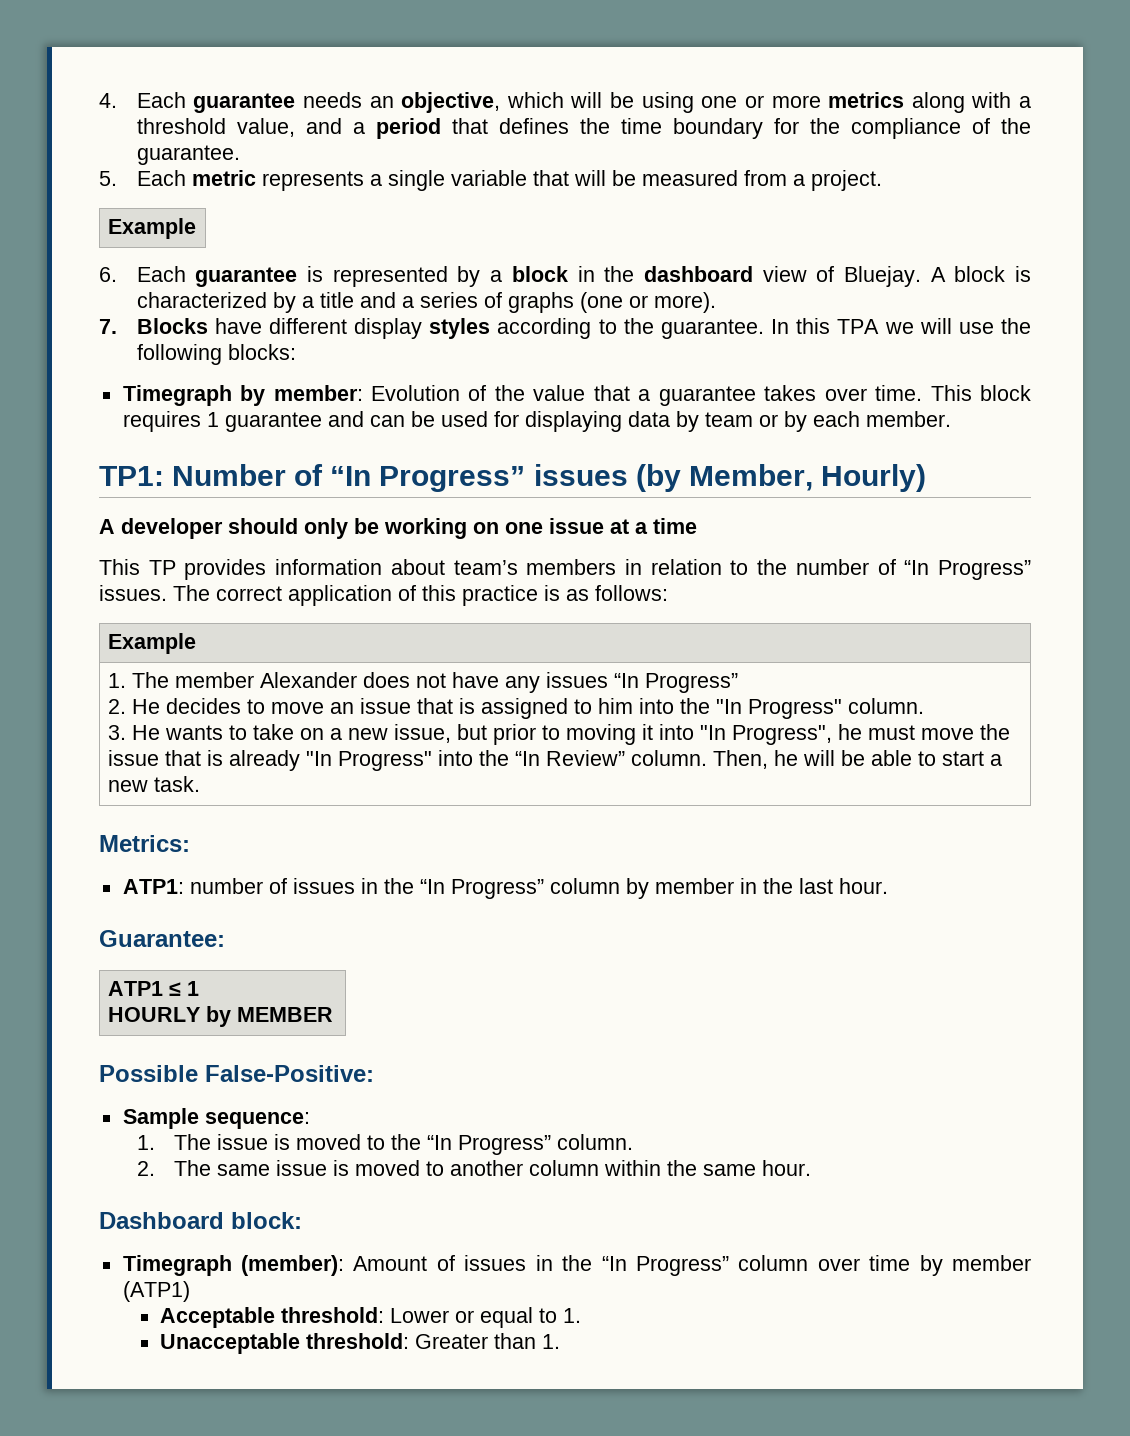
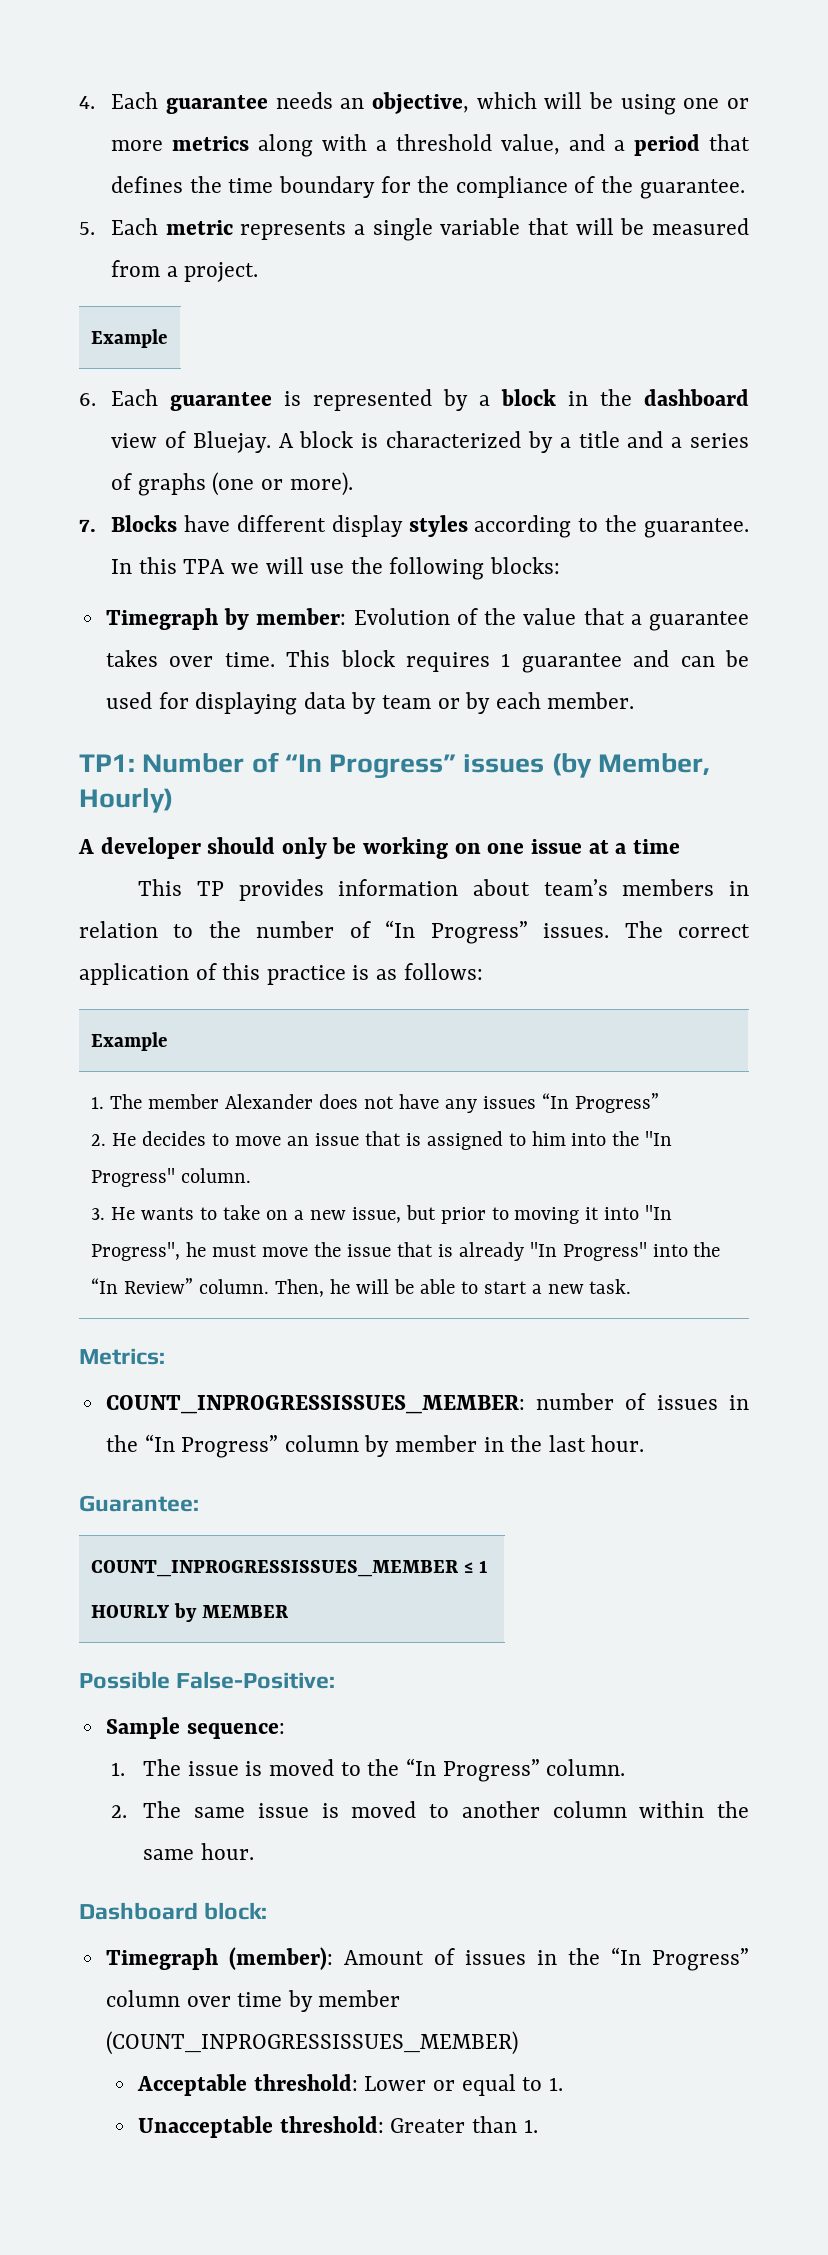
[122,879,184,894] ATP1: -> [105,1395,525,1414] COUNT_INPROGRESSISSUES_MEMBER:
[107,981,163,996] ATP1 -> [91,1560,460,1577] COUNT_INPROGRESSISSUES_MEMBER
[122,1281,190,1302] (ATP1) -> [105,2031,518,2055] (COUNT_INPROGRESSISSUES_MEMBER)

